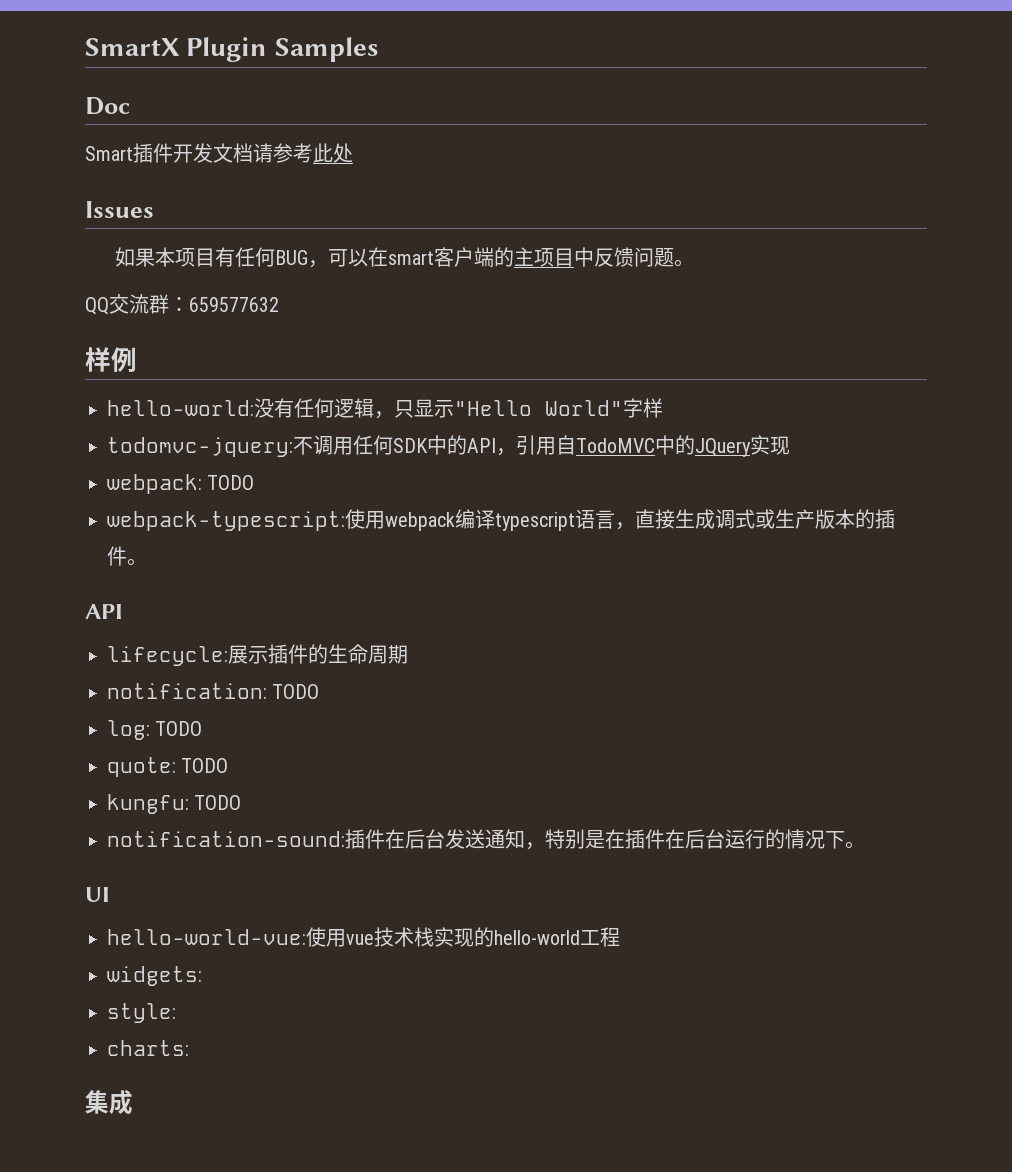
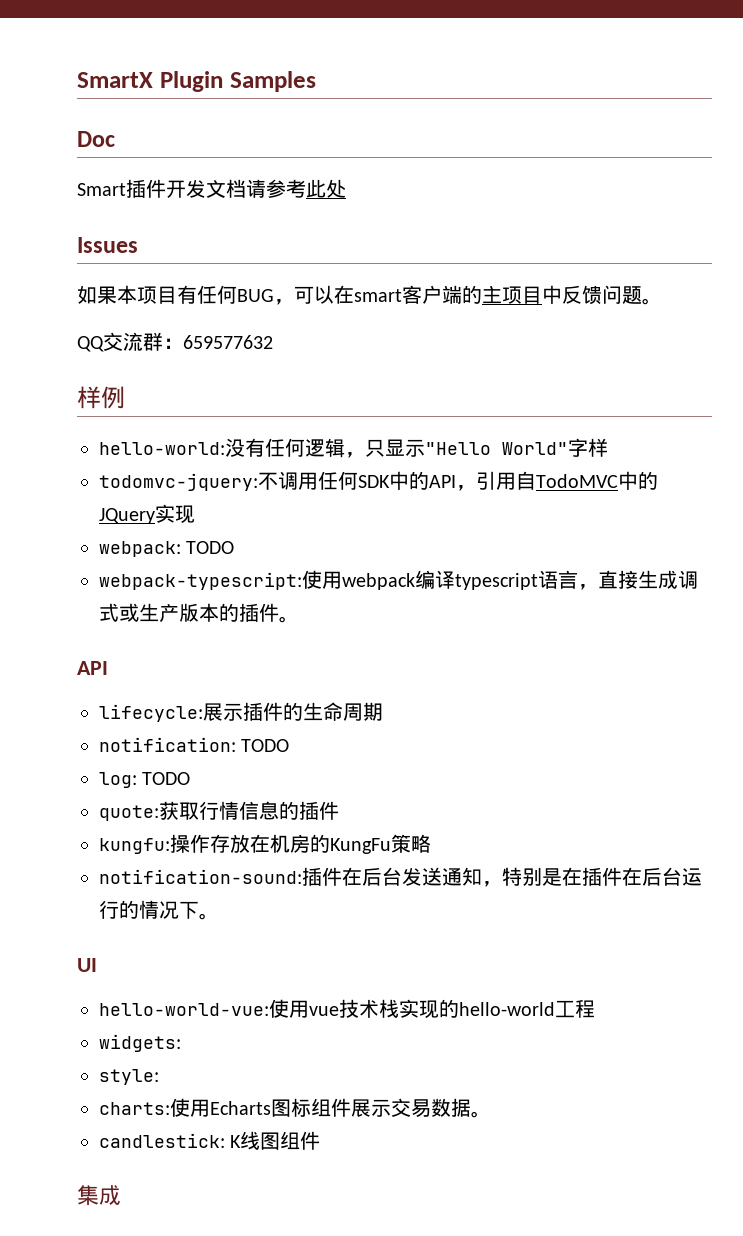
[181,758,229,773] [107,794,242,814] TODO // kungfu: TODO -> [159,801,339,820] [99,834,431,854] 获取行情信息的插件 // kungfu:操作存放在机房的KungFu策略
(189, 1048) none -> [170,1098,491,1118] [99,1131,321,1150] 使用Echarts图标组件展示交易数据。 // candlestick: K线图组件

